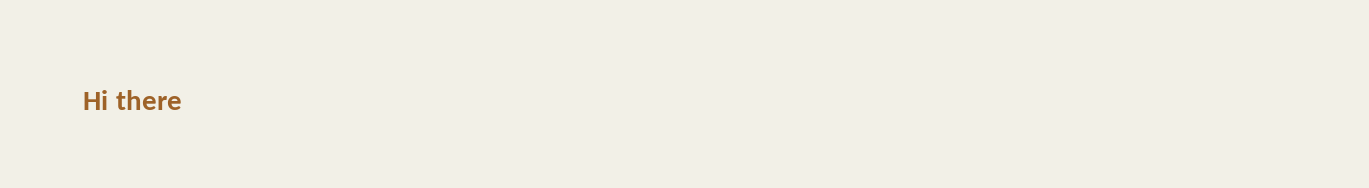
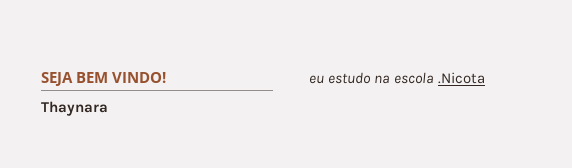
[83,90,182,110] Hi there -> [41,72,167,86] [41,101,108,116] [309,72,486,84] SEJA BEM VINDO! // Thaynara // eu estudo na escola .Nicota

